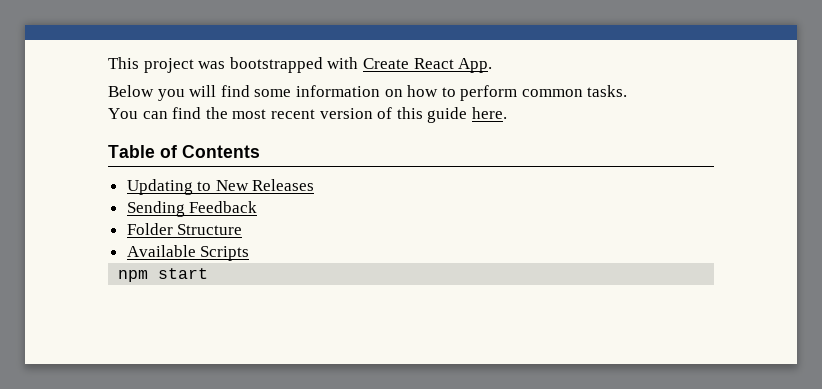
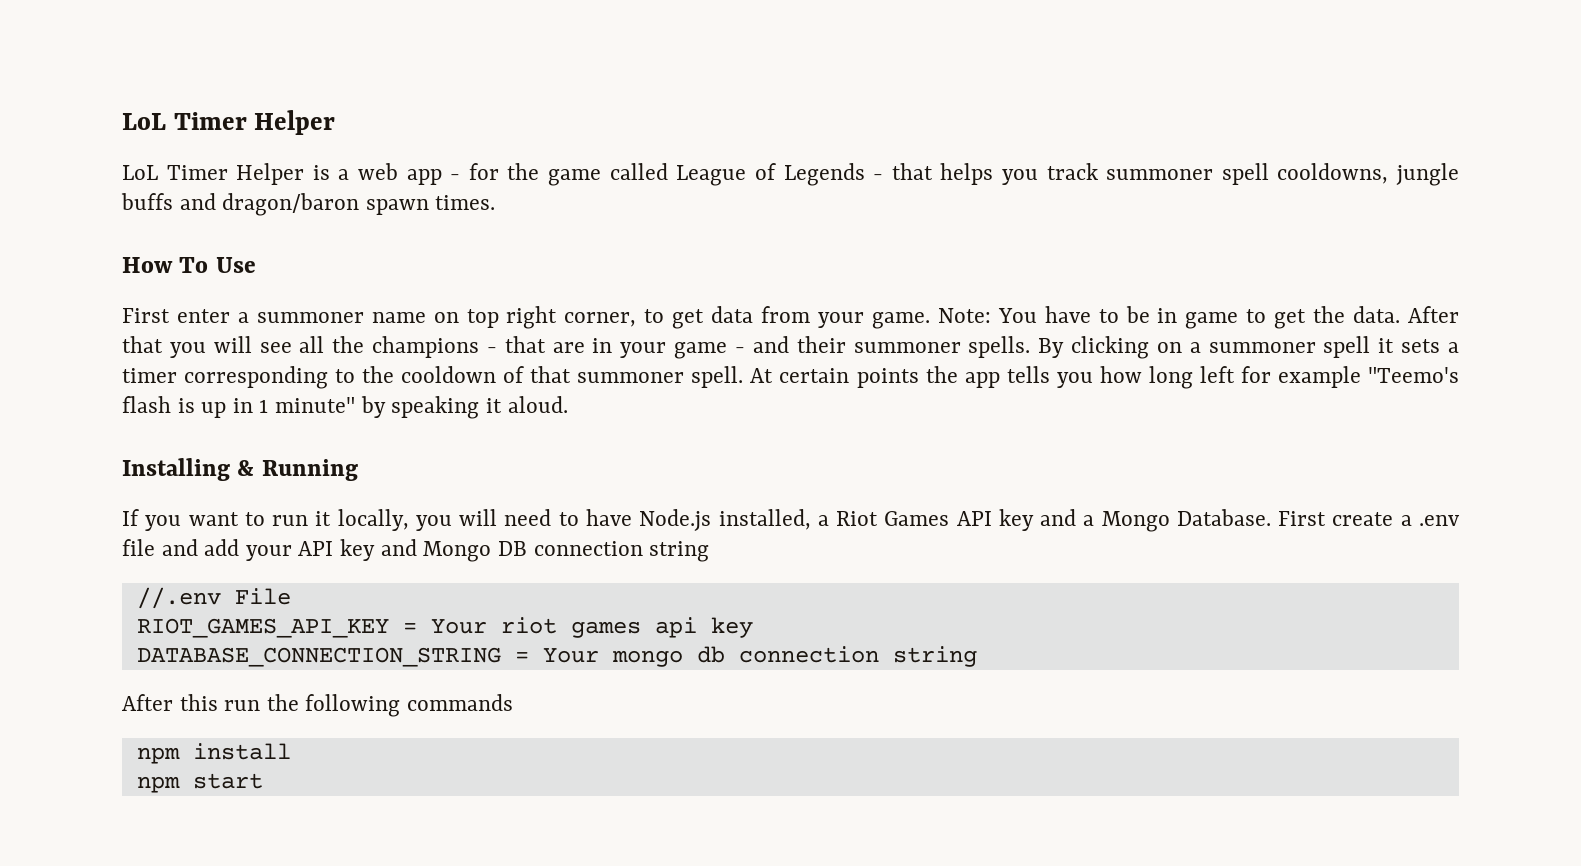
[108,57,493,73] [108,85,628,101] [108,107,507,123] [108,145,260,158] [126,179,315,195] [126,201,258,217] [126,223,243,235] [126,245,250,261] This project was bootstrapped with Create React App. // Below you will find some information on how to perform common tasks. // You can find the most recent version of this guide here. // Table of Contents // Updating to New Releases // Sending Feedback // Folder Structure // Available Scripts -> [122,110,336,135] [122,163,1459,186] [121,193,496,216] [122,257,256,273] [122,306,1459,329] [122,336,1459,359] [122,366,1459,389] [122,396,568,419] [122,458,358,481] [122,509,1460,532] [122,539,710,562] [136,587,291,609] [136,617,753,638] [136,646,977,667] [122,694,514,717] [136,743,291,764] LoL Timer Helper // LoL Timer Helper is a web app - for the game called League of Legends - that helps you track summoner spell cooldowns, jungle buffs and dragon/baron spawn times. // How To Use // First enter a summoner name on top right corner, to get data from your game. Note: You have to be in game to get the data. After that you will see all the champions - that are in your game - and their summoner spells. By clicking on a summoner spell it sets a timer corresponding to the cooldown of that summoner spell. At certain points the app tells you how long left for example "Teemo's flash is up in 1 minute" by speaking it aloud. // Installing & Running // If you want to run it locally, you will need to have Node.js installed, a Riot Games API key and a Mongo Database. First create a .env file and add your API key and Mongo DB connection string // //.env File // RIOT_GAMES_API_KEY = Your riot games api key // DATABASE_CONNECTION_STRING = Your mongo db connection string // After this run the following commands // npm install

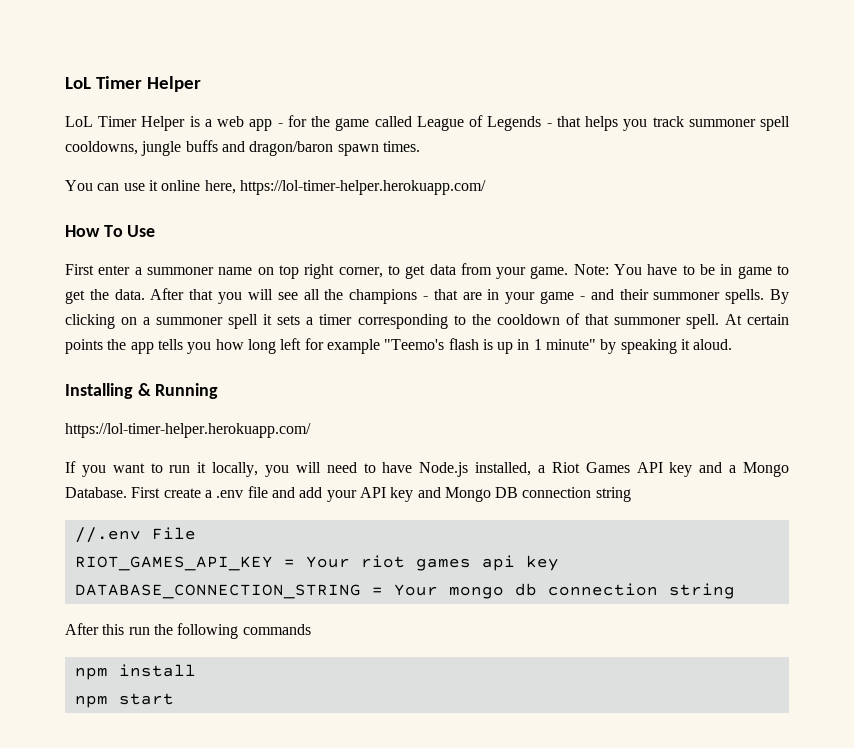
(496, 202) none -> [65,180,486,195] // You can use it online here, https://lol-timer-helper.herokuapp.com/
(358, 470) none -> [65,423,311,438] // https://lol-timer-helper.herokuapp.com/

